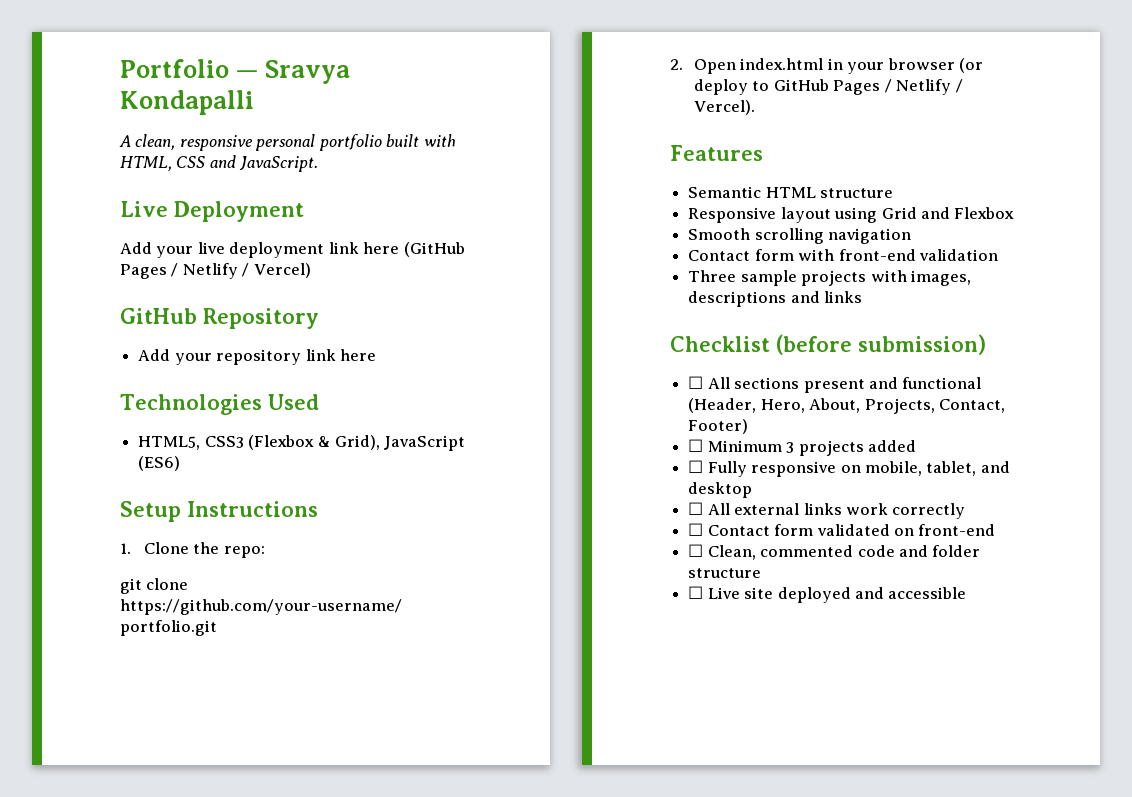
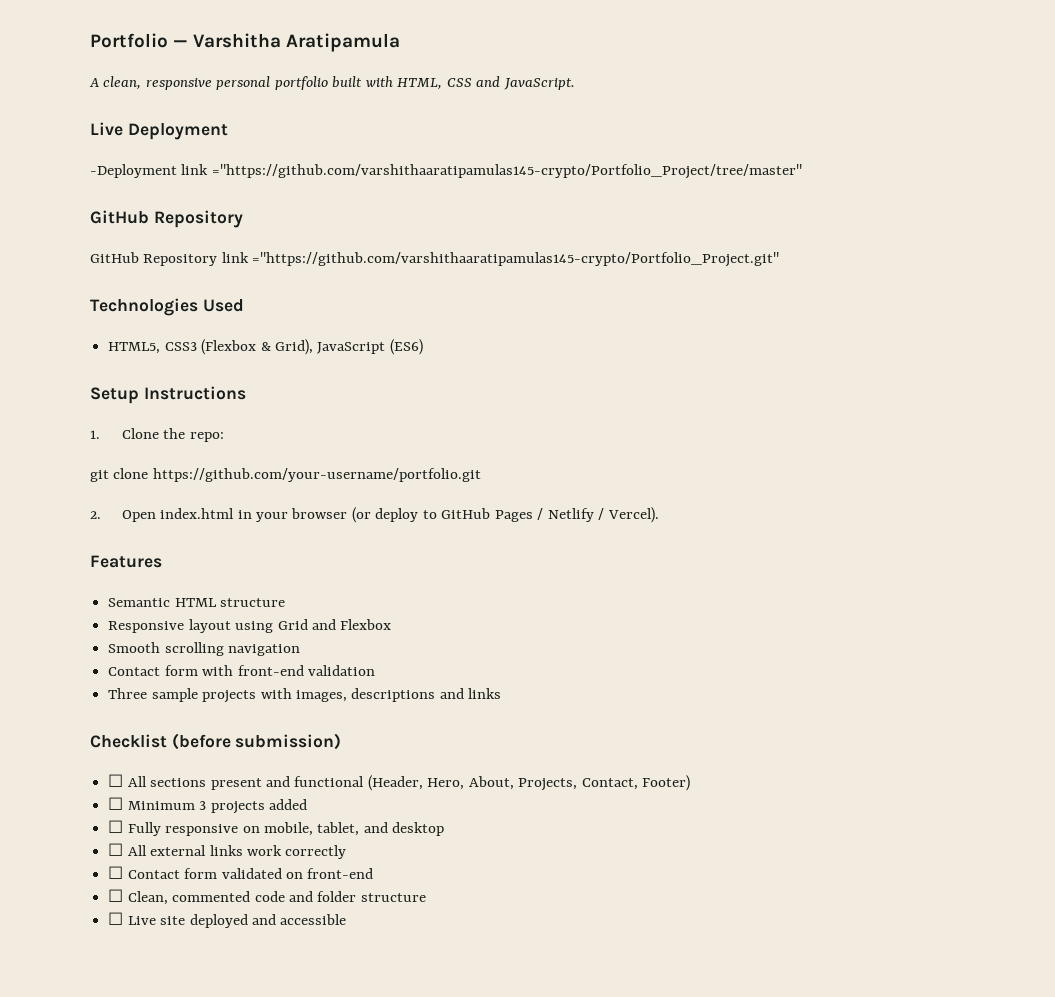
[265,60,351,84] [120,90,254,115] Sravya Kondapalli -> [193,33,401,52] Varshitha Aratipamula
[120,242,465,258] [120,263,311,279] [120,308,319,329] [138,349,376,365] Add your live deployment link here (GitHub Pages / Netlify / Vercel) // GitHub Repository // Add your repository link here -> [90,164,802,179] [90,210,243,228] [90,252,780,267] -Deployment link ="https://github.com/varshithaaratipamulas145-crypto/Portfolio_Project/tree/master" // GitHub Repository // GitHub Repository link ="https://github.com/varshithaaratipamulas145-crypto/Portfolio_Project.git"

